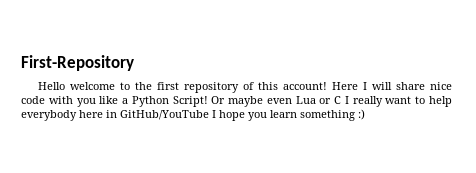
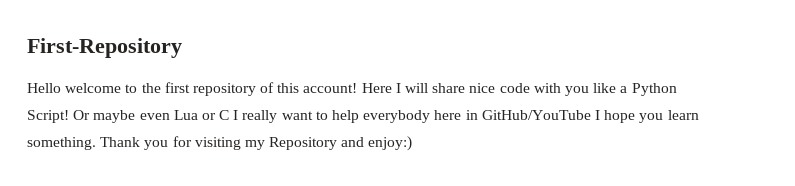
[300,109,365,121] something :) -> [27,136,413,151] something. Thank you for visiting my Repository and enjoy:)

